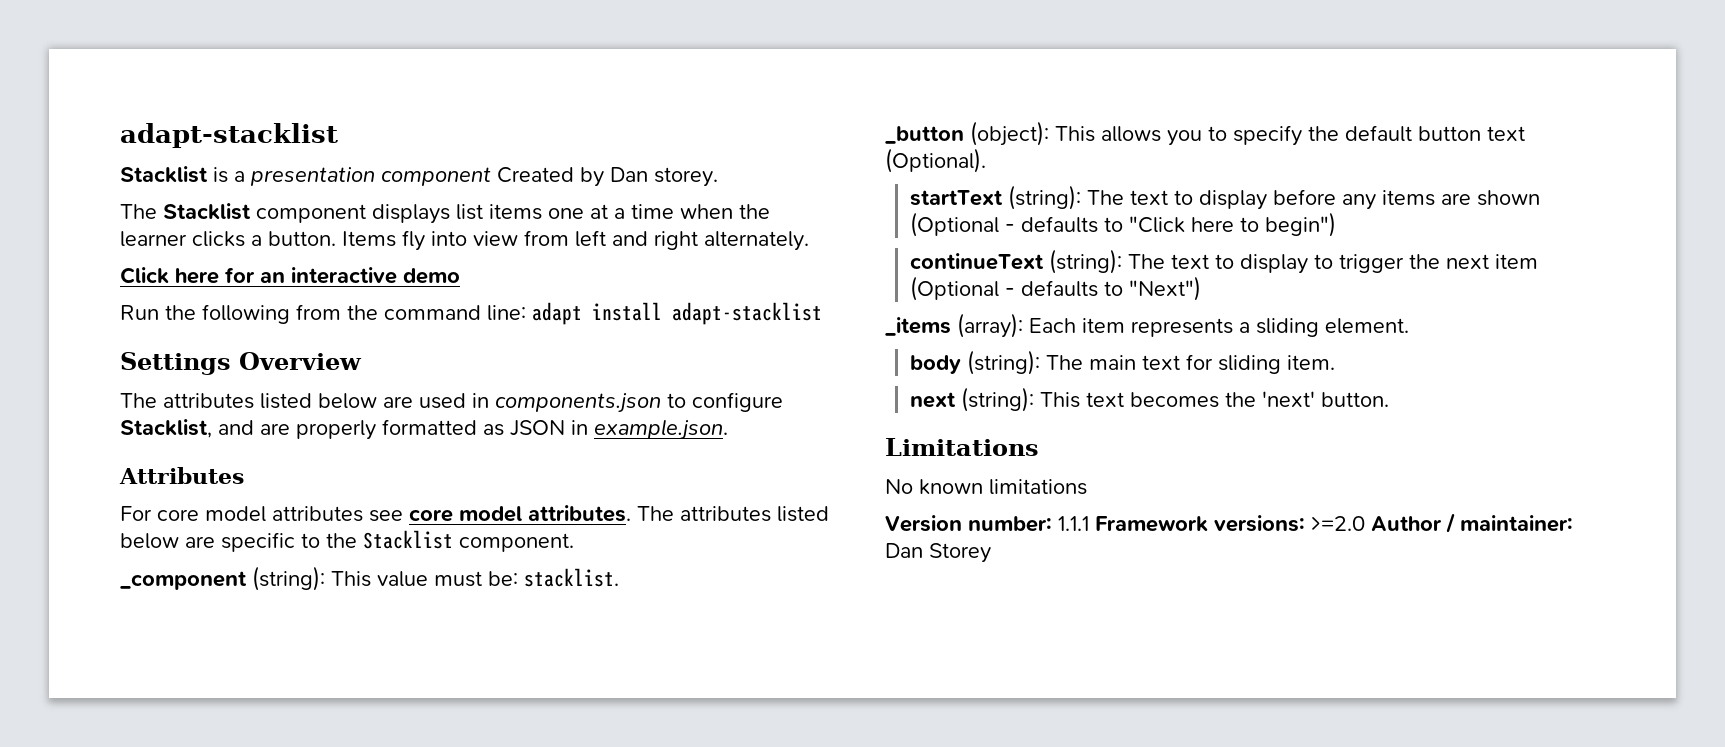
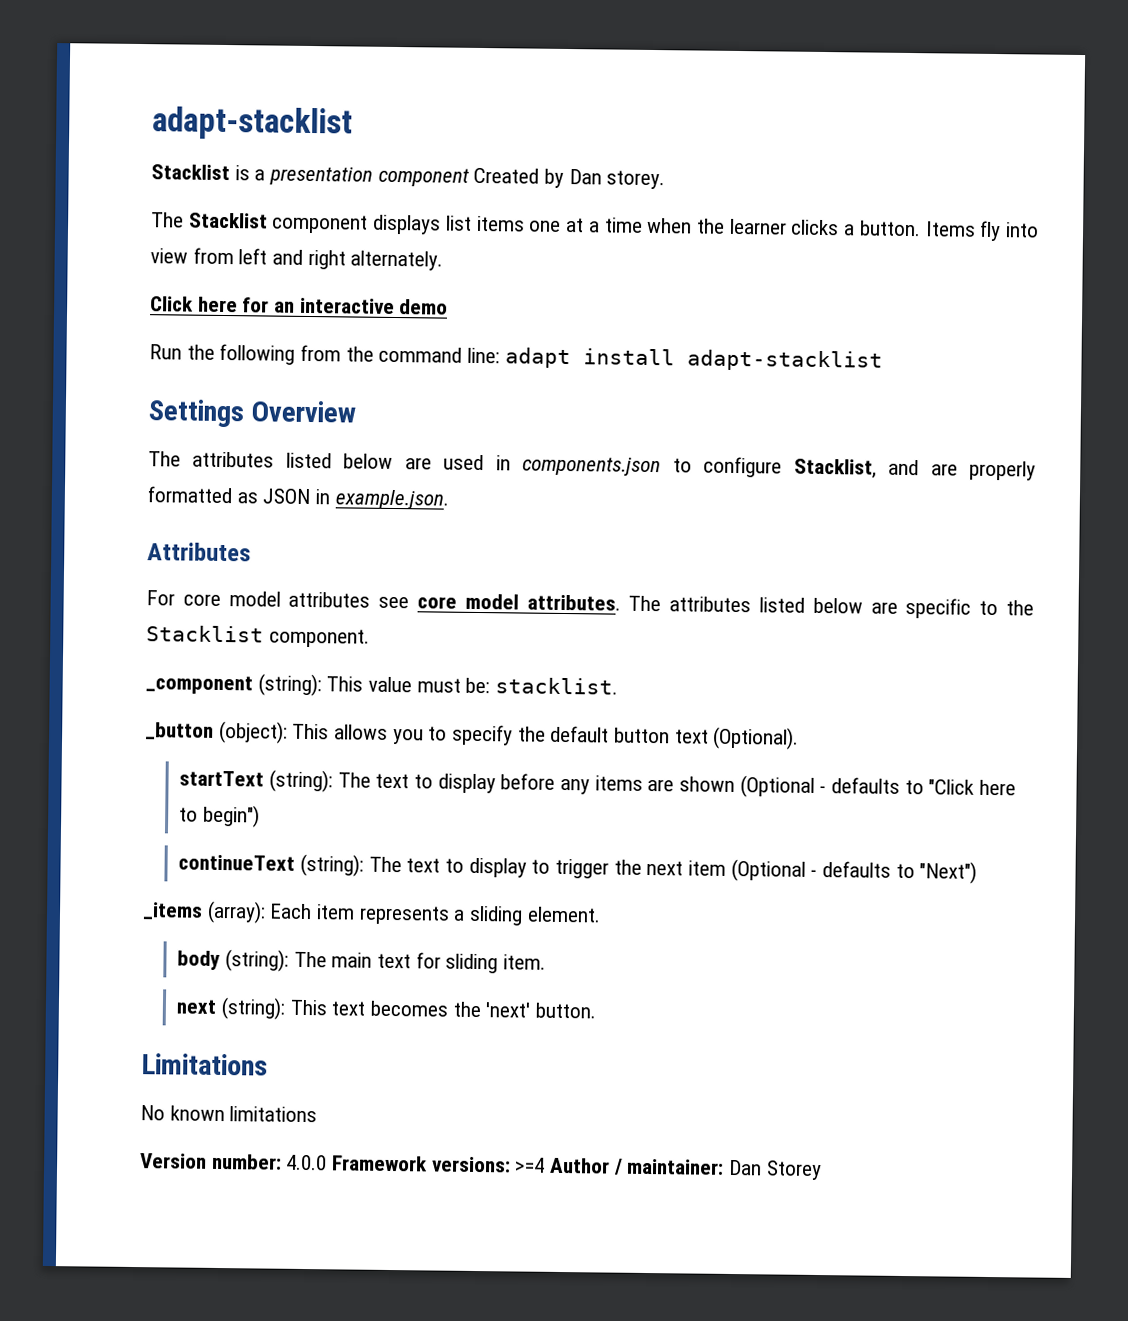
[1058,516,1089,531] 1.1.1 -> [286,1154,328,1171] 4.0.0
[1311,516,1365,531] >=2.0 -> [515,1157,546,1173] >=4

